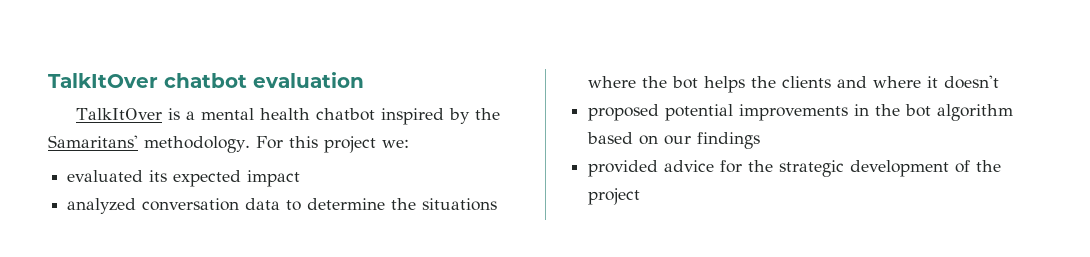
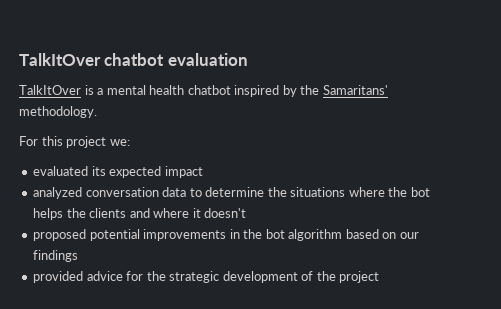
(250, 144) none -> (97, 112) //

